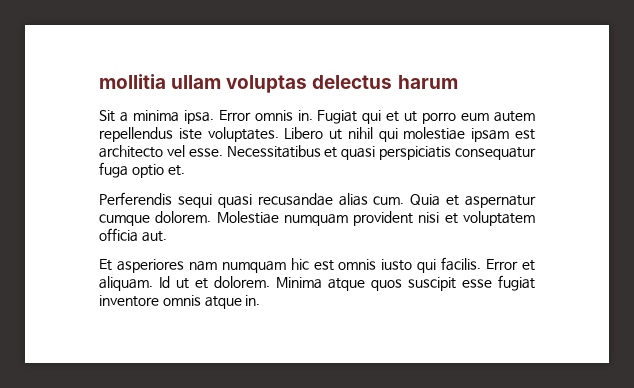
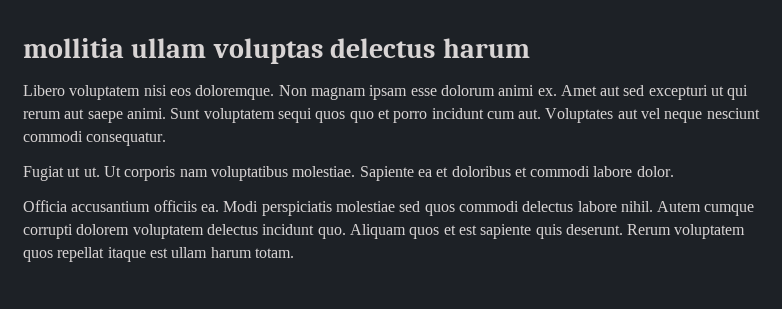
[99,110,535,124] [99,127,535,142] [99,145,536,160] [99,162,185,178] [99,192,536,208] [99,211,535,226] [99,228,167,242] [99,257,535,273] [99,275,535,291] [99,295,261,309] Sit a minima ipsa. Error omnis in. Fugiat qui et ut porro eum autem repellendus iste voluptates. Libero ut nihil qui molestiae ipsam est architecto vel esse. Necessitatibus et quasi perspiciatis consequatur fuga optio et. // Perferendis sequi quasi recusandae alias cum. Quia et aspernatur cumque dolorem. Molestiae numquam provident nisi et voluptatem officia aut. // Et asperiores nam numquam hic est omnis iusto qui facilis. Error et aliquam. Id ut et dolorem. Minima atque quos suscipit esse fugiat inventore omnis atque in. -> [23,85,749,100] [23,108,760,123] [23,131,167,146] [23,166,674,181] [23,200,755,216] [23,224,746,239] [23,247,294,262] Libero voluptatem nisi eos doloremque. Non magnam ipsam esse dolorum animi ex. Amet aut sed excepturi ut qui rerum aut saepe animi. Sunt voluptatem sequi quos quo et porro incidunt cum aut. Voluptates aut vel neque nesciunt commodi consequatur. // Fugiat ut ut. Ut corporis nam voluptatibus molestiae. Sapiente ea et doloribus et commodi labore dolor. // Officia accusantium officiis ea. Modi perspiciatis molestiae sed quos commodi delectus labore nihil. Autem cumque corrupti dolorem voluptatem delectus incidunt quo. Aliquam quos et est sapiente quis deserunt. Rerum voluptatem quos repellat itaque est ullam harum totam.

